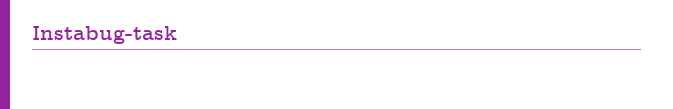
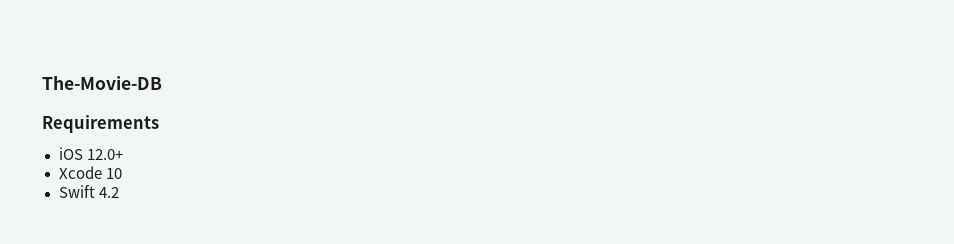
[32,26,177,44] Instabug-task -> [42,76,162,90] [42,115,159,133] [58,147,123,160] [58,166,122,179] [58,185,119,198] The-Movie-DB // Requirements // iOS 12.0+ // Xcode 10 // Swift 4.2

